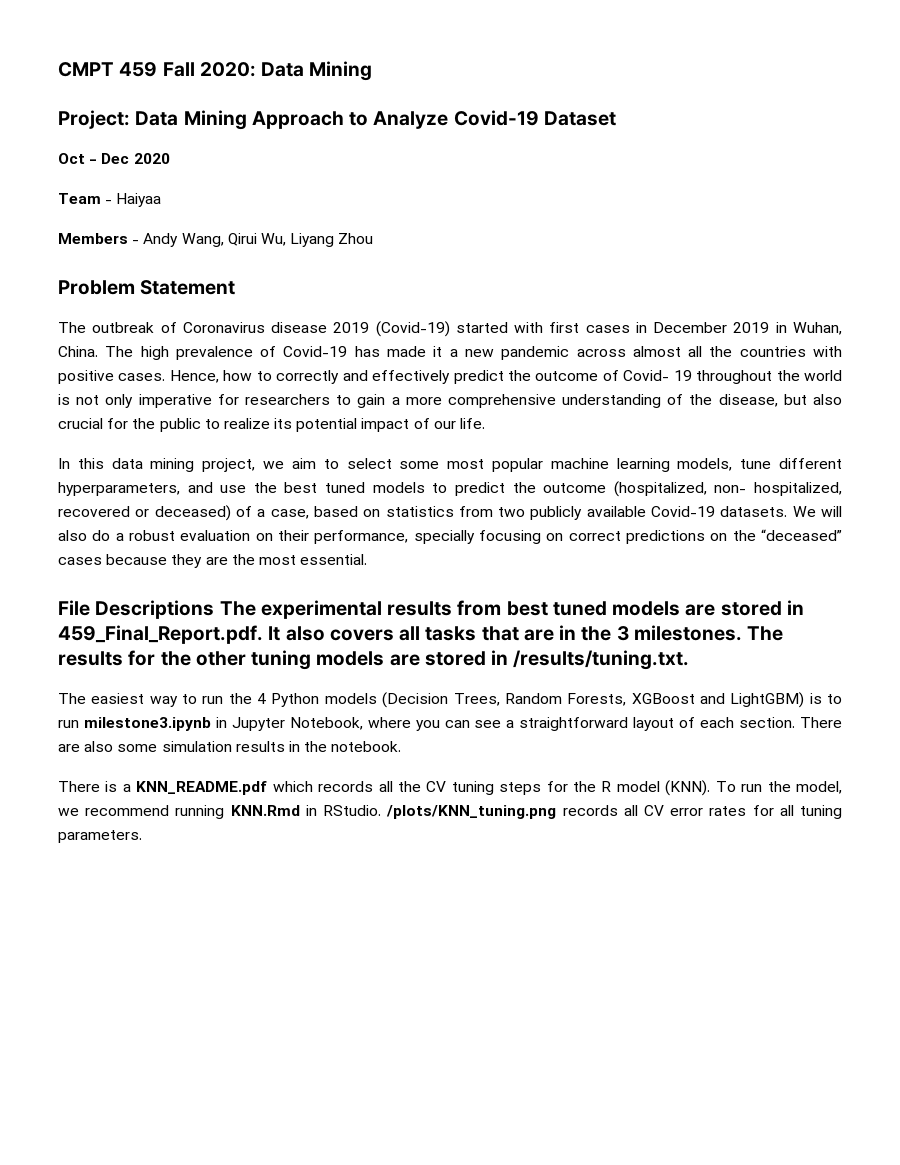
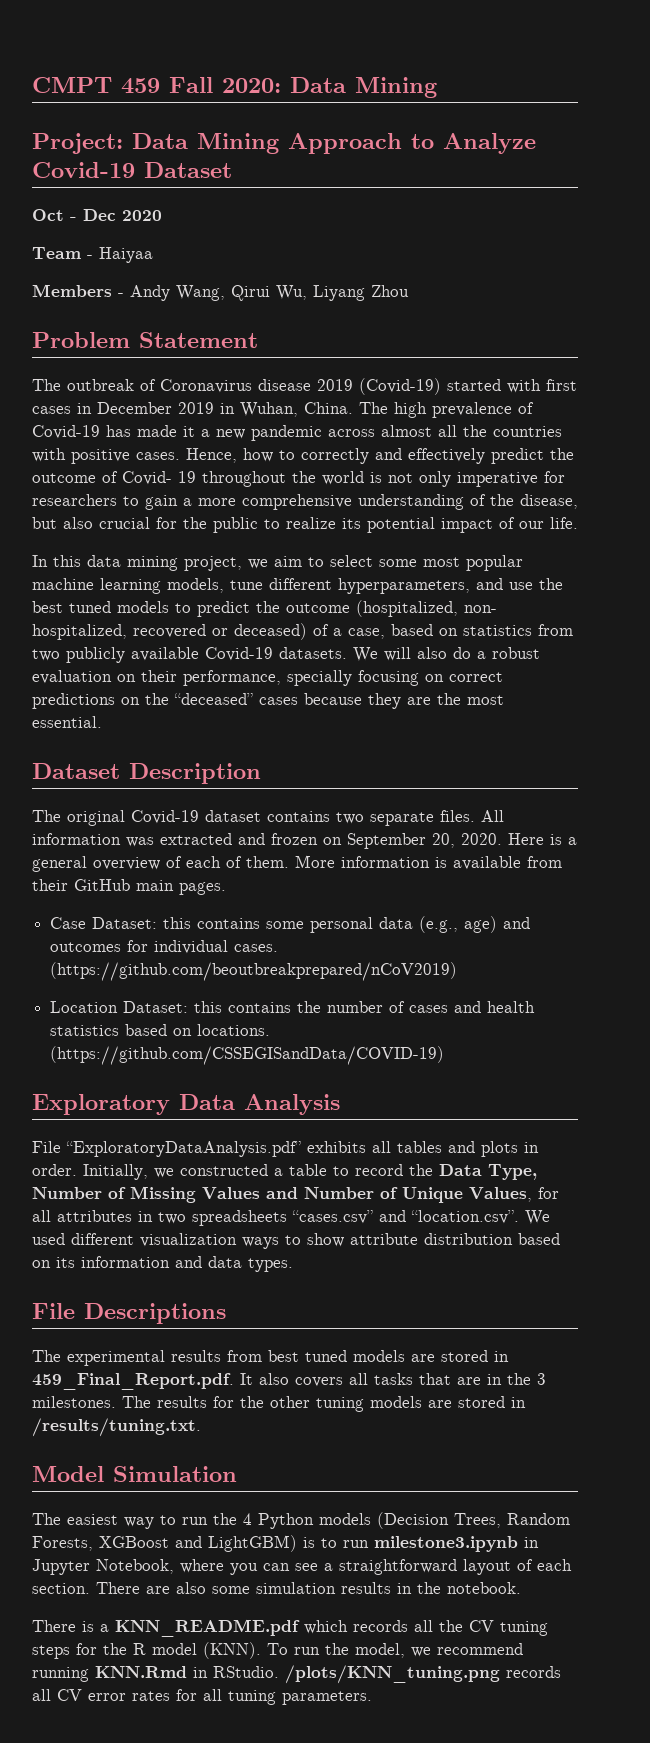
(368, 559) none -> [32,763,261,784] [32,810,504,826] [32,833,577,849] [32,855,562,872] [32,879,226,895] [50,916,531,933] [50,940,279,954] [50,962,458,981] [50,1001,536,1013] [50,1024,271,1036] [50,1046,445,1065] [32,1094,340,1115] [32,1141,539,1157] [32,1164,537,1180] [32,1186,559,1203] [32,1210,550,1226] [32,1233,560,1249] [32,1256,293,1272] // Dataset Description // The original Covid-19 dataset contains two separate files. All information was extracted and frozen on September 20, 2020. Here is a general overview of each of them. More information is available from their GitHub main pages. // Case Dataset: this contains some personal data (e.g., age) and outcomes for individual cases. (https://github.com/beoutbreakprepared/nCoV2019) // Location Dataset: this contains the number of cases and health statistics based on locations. (https://github.com/CSSEGISandData/COVID-19) // Exploratory Data Analysis // File “ExploratoryDataAnalysis.pdf” exhibits all tables and plots in order. Initially, we constructed a table to record the Data Type, Number of Missing Values and Number of Unique Values, for all attributes in two spreadsheets “cases.csv” and “location.csv”. We used different visualization ways to show attribute distribution based on its information and data types.
(215, 609) none -> (226, 1313) //
(690, 660) none -> [32,1466,237,1482] // Model Simulation

